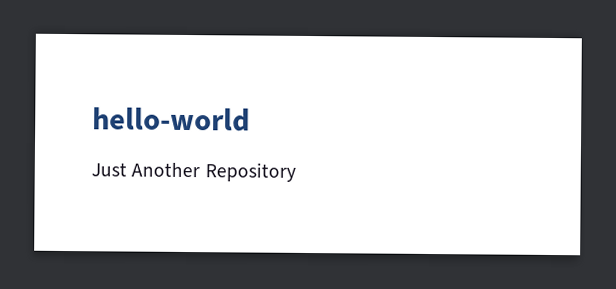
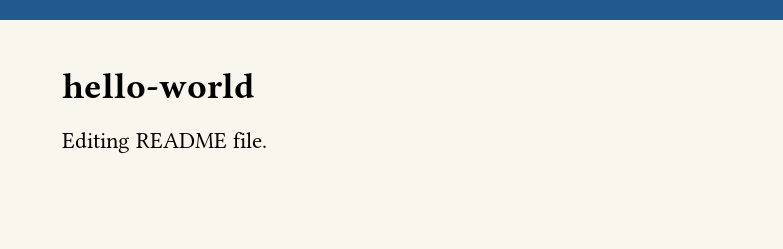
[91,162,296,182] Just Another Repository -> [62,132,268,153] Editing README file.

